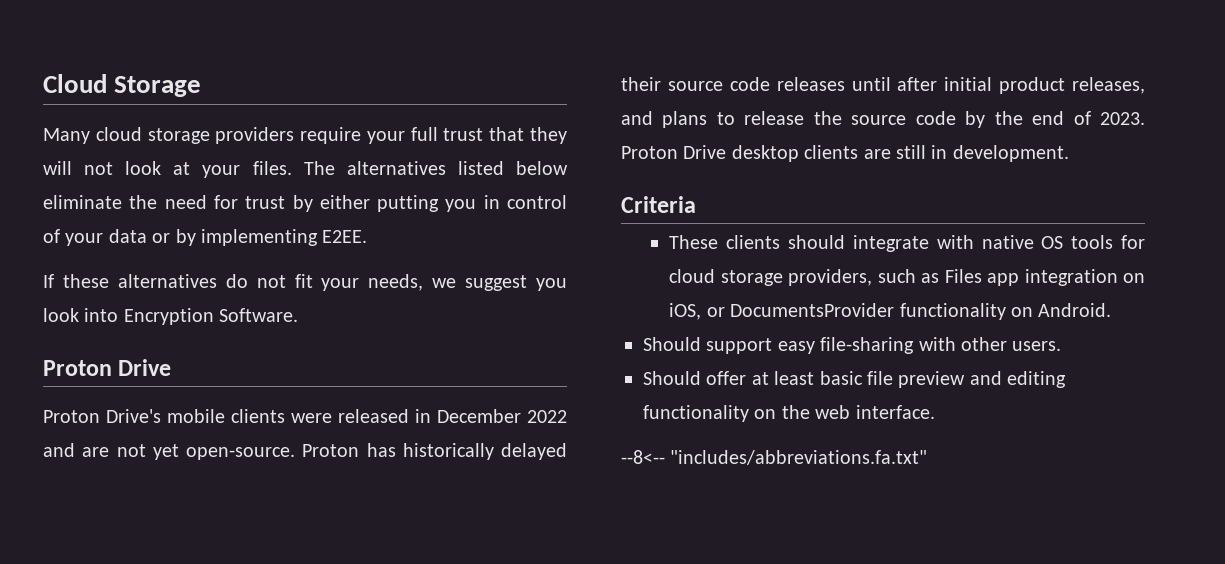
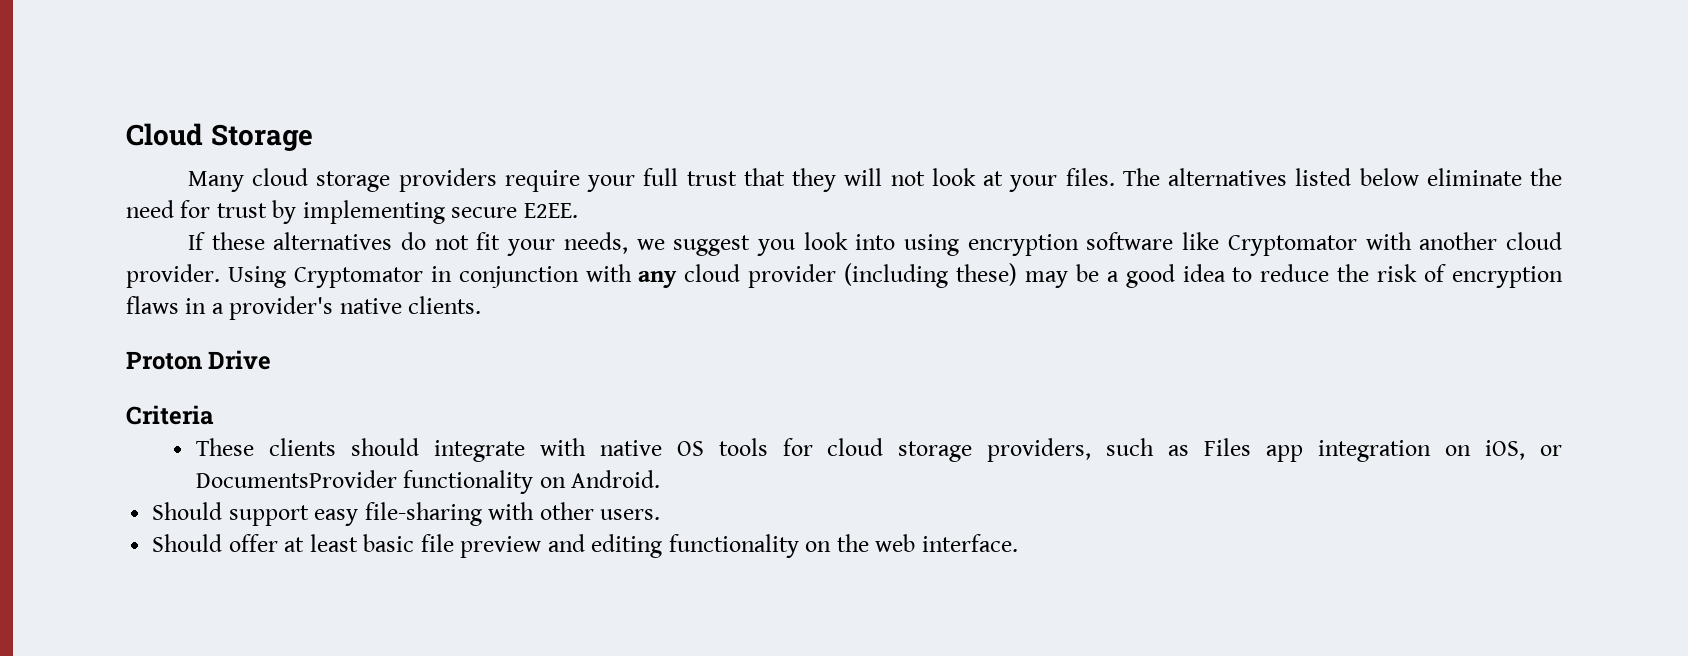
[319,195,567,212] [43,229,318,246] either putting you in control of your data or by implementing -> [302,200,518,224] implementing secure
[123,308,299,325] [43,359,172,376] [43,409,567,423] [43,443,567,460] [621,77,1145,94] [621,111,1145,128] [621,145,1069,162] Encryption Software. // Proton Drive // Proton Drive's mobile clients were released in December 2022 and are not yet open-source. Proton has historically delayed their source code releases until after initial product releases, and plans to release the source code by the end of 2023. Proton Drive desktop clients are still in development. -> [904,232,1563,256] [126,263,1564,288] [126,296,482,320] [126,350,272,370] using encryption software like Cryptomator with another cloud provider. Using Cryptomator in conjunction with any cloud provider (including these) may be a good idea to reduce the risk of encryption flaws in a provider's native clients. // Proton Drive
[621,450,928,465] // --8<-- "includes/abbreviations.fa.txt" -> (1018, 543) none

